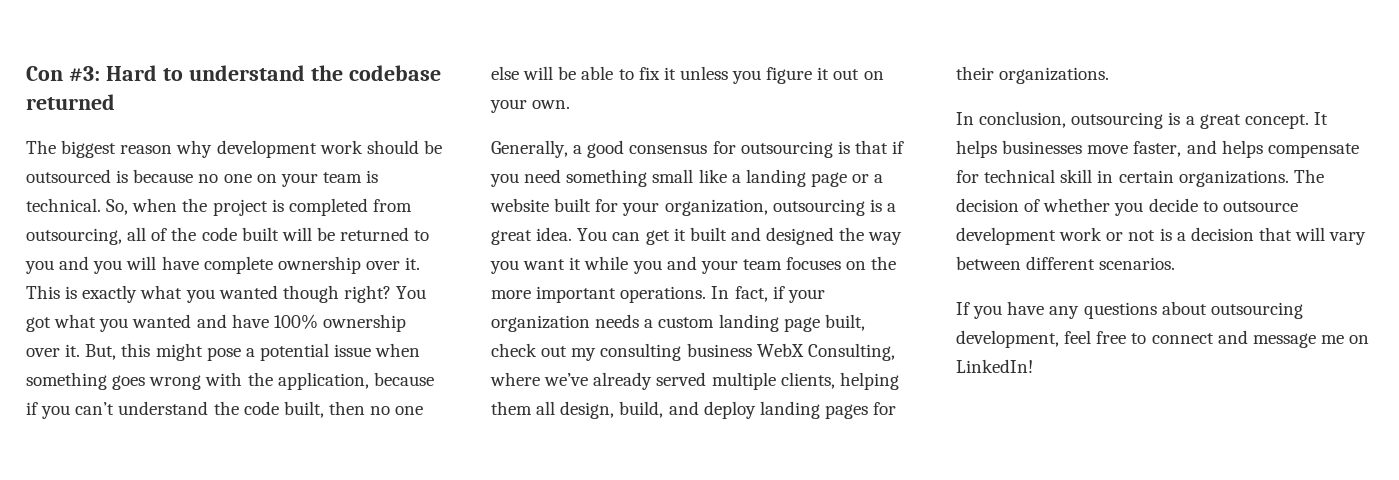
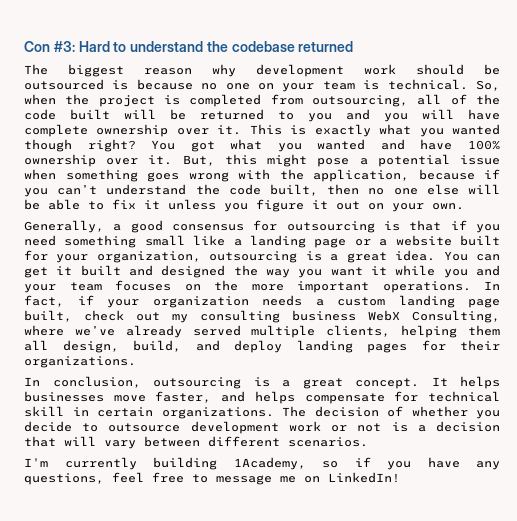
[956,301,1303,319] [956,330,1059,348] If you have any questions about outsourcing development, -> [24,457,500,470] [24,473,104,485] I'm currently building 1Academy, so if you have any questions,
[1151,330,1248,344] connect and -> (208, 478) none

